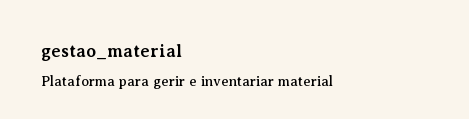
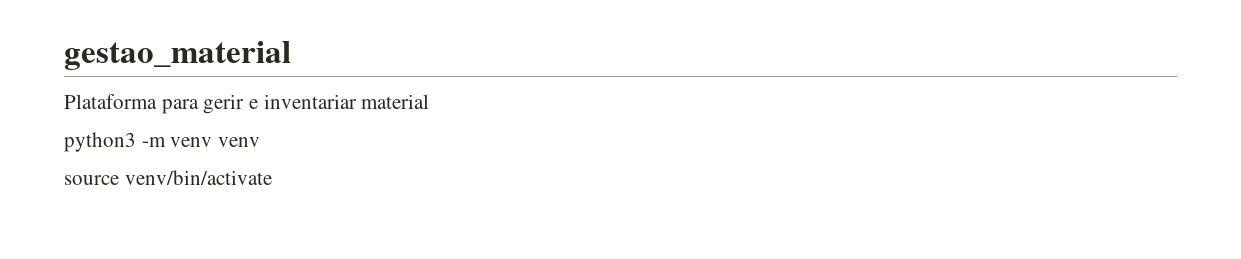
(333, 80) none -> [64,132,261,152] [64,170,272,185] // python3 -m venv venv // source venv/bin/activate

